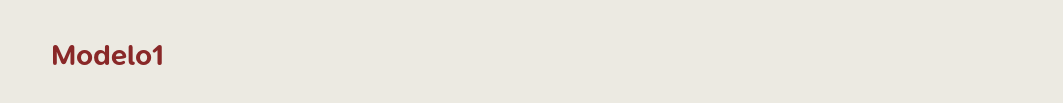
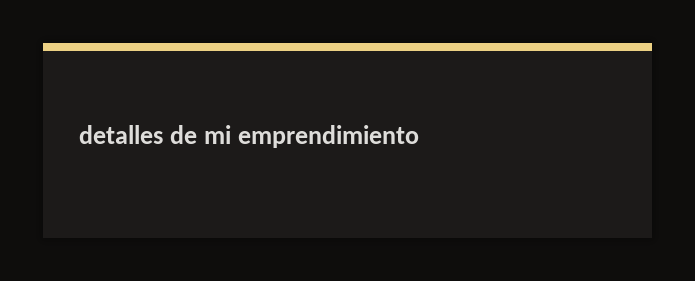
[51,45,164,66] Modelo1 -> [79,125,420,148] detalles de mi emprendimiento

